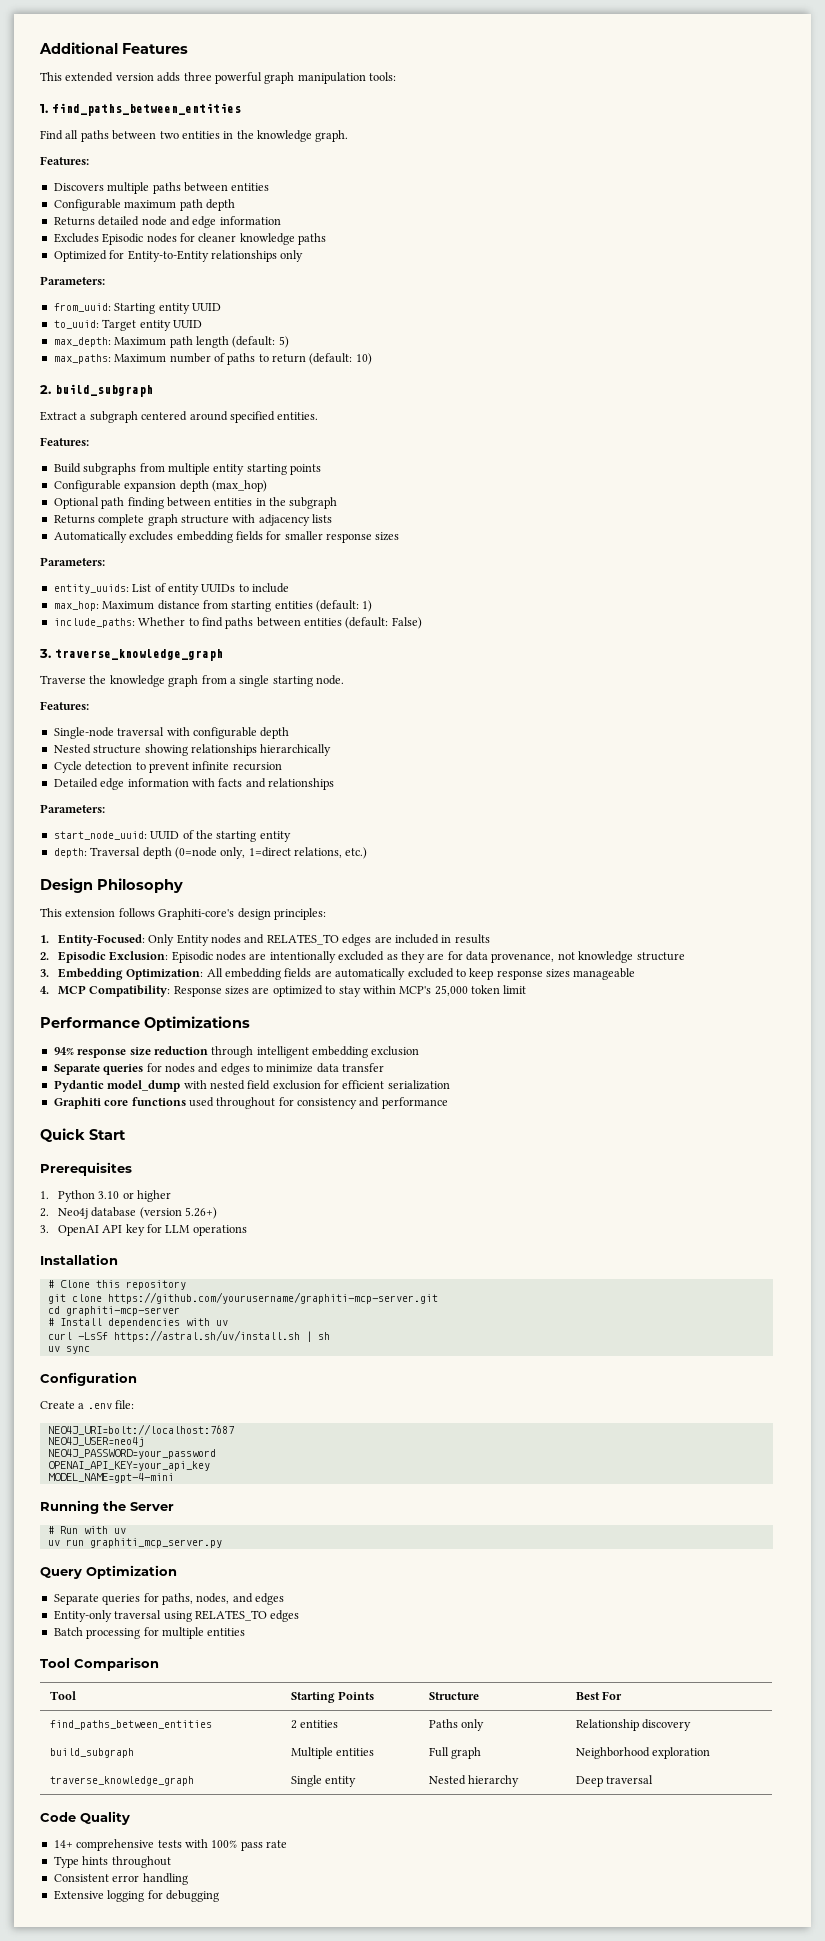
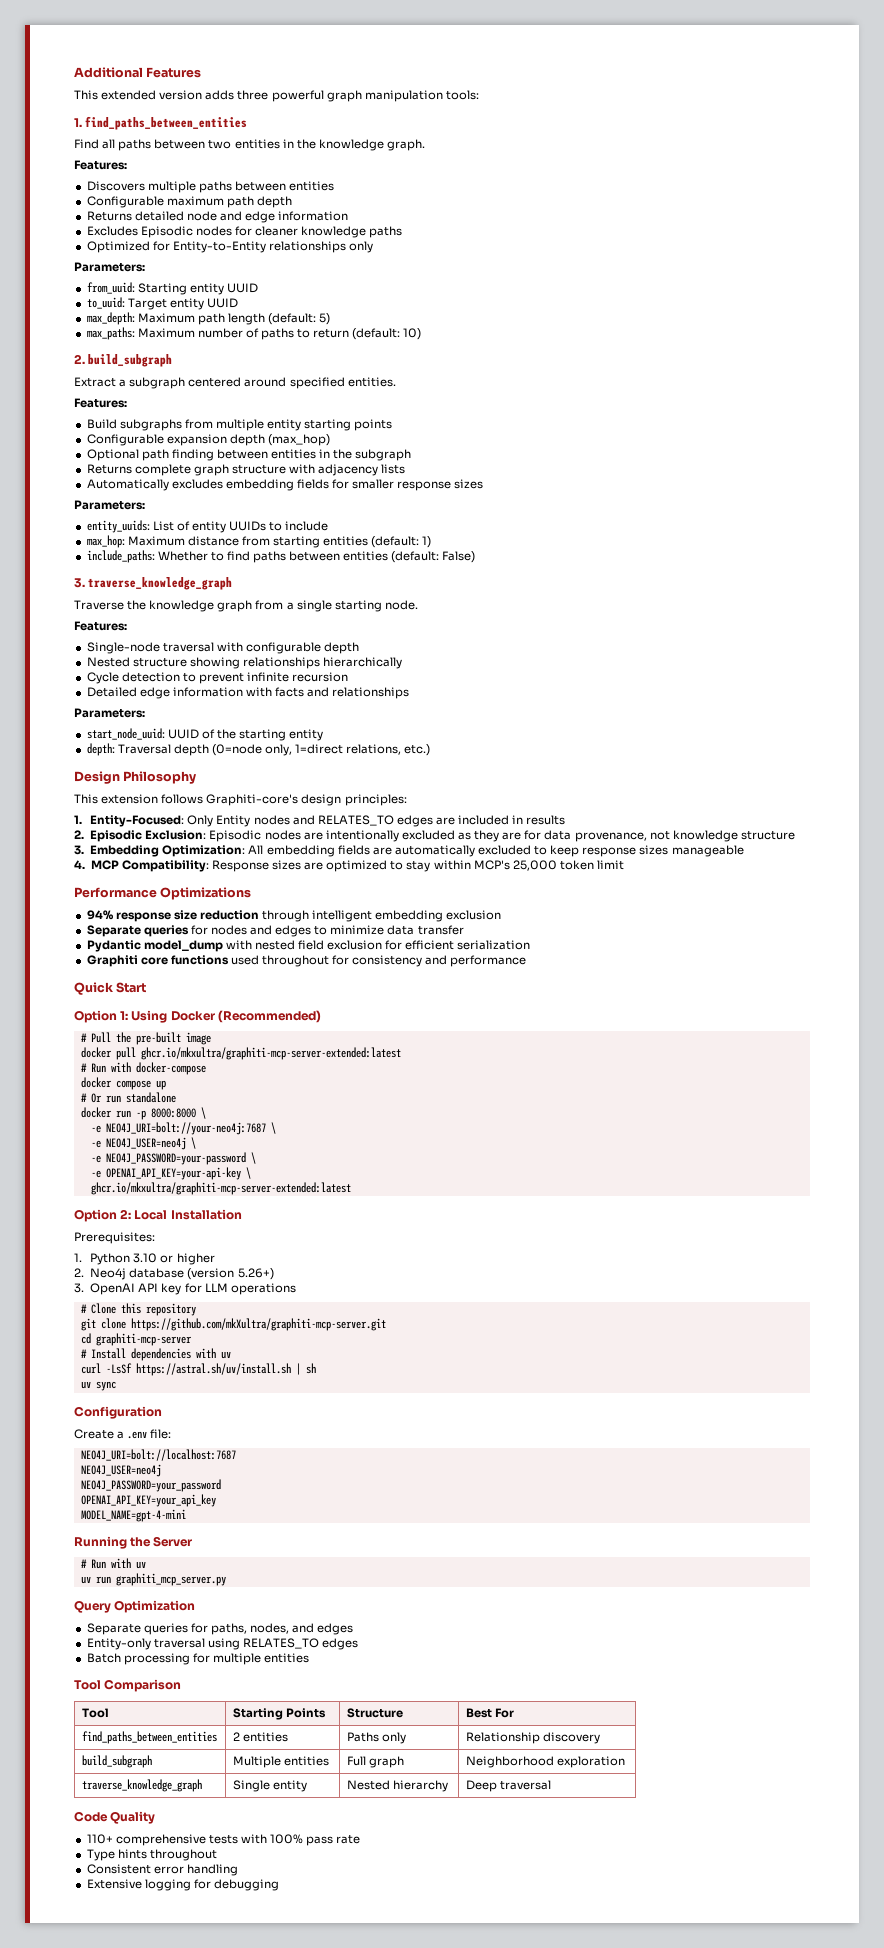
[40,1162,132,1176] Prerequisites -> [74,1010,321,1023] [80,1032,211,1045] [80,1047,401,1060] [80,1062,206,1075] [80,1077,166,1090] [80,1092,176,1103] [80,1107,206,1120] [90,1122,276,1135] [90,1137,196,1150] [90,1152,256,1165] [90,1167,251,1180] [90,1182,351,1195] [74,1209,242,1222] [74,1232,155,1244] Option 1: Using Docker (Recommended) // # Pull the pre-built image // docker pull ghcr.io/mkxultra/graphiti-mcp-server-extended:latest // # Run with docker-compose // docker compose up // # Or run standalone // docker run -p 8000:8000 \ // -e NEO4J_URI=bolt://your-neo4j:7687 \ // -e NEO4J_USER=neo4j \ // -e NEO4J_PASSWORD=your-password \ // -e OPENAI_API_KEY=your-api-key \ // ghcr.io/mkxultra/graphiti-mcp-server-extended:latest // Option 2: Local Installation // Prerequisites:
[40,1254,118,1265] // Installation -> (296, 1289) none
[107,1292,438,1304] https://github.com/yourusername/graphiti-mcp-server.git -> [130,1318,386,1331] https://github.com/mkXultra/graphiti-mcp-server.git
[53,1840,73,1848] 14+ -> [86,1834,113,1844] 110+

